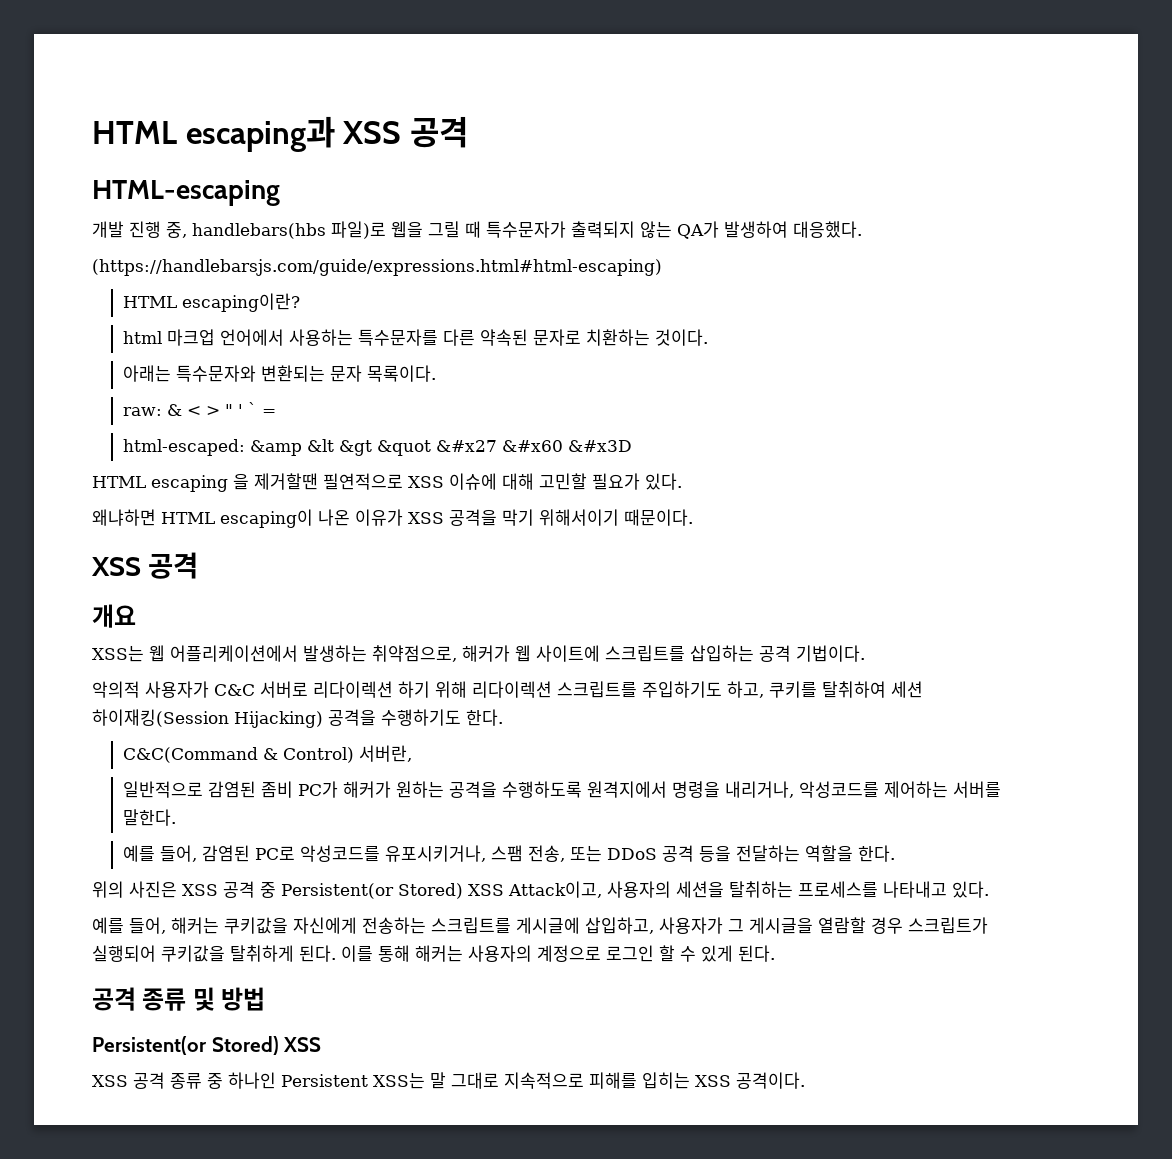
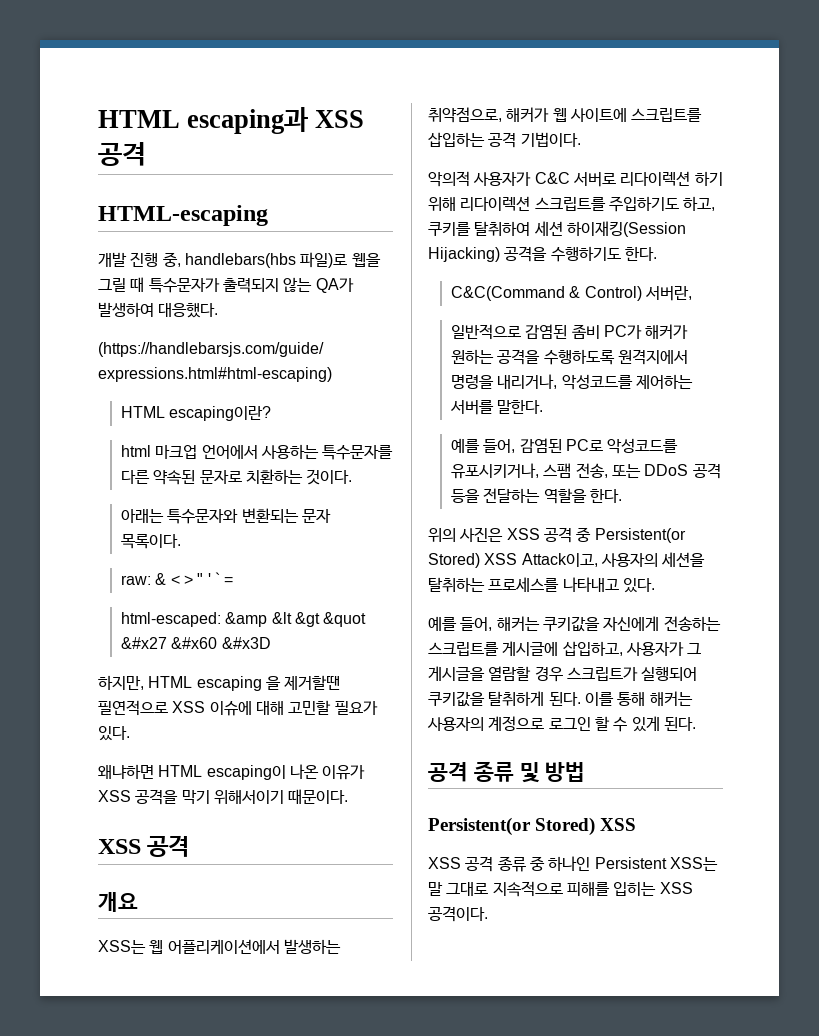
(632, 446) none -> [98,675,144,690] 하지만,

